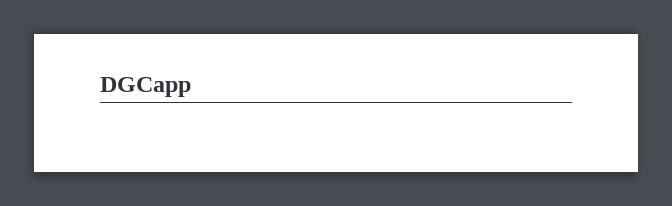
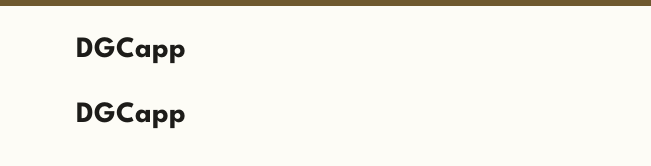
[100,77,191,97] DGCapp -> [76,37,186,64] [76,102,186,129] DGCapp // DGCapp

